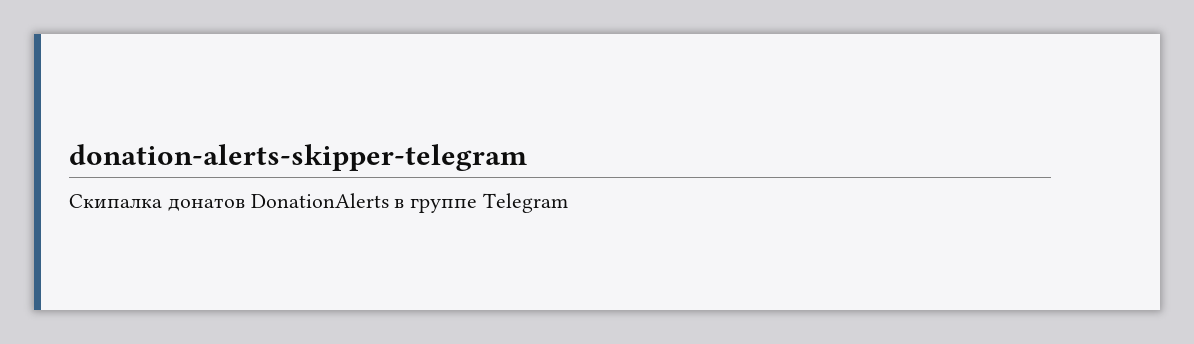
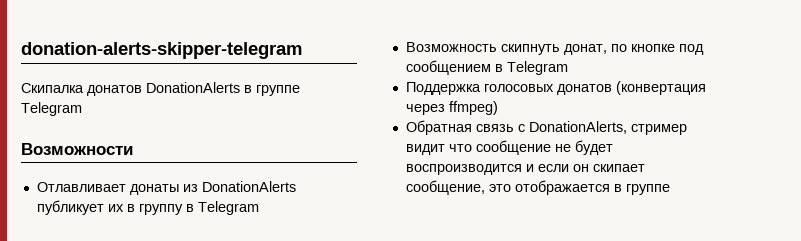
(569, 203) none -> [21,143,133,155] [36,181,296,195] [36,200,259,215] [405,42,704,55] [405,60,568,75] [405,81,706,95] [405,101,498,115] [405,120,687,135] [405,140,613,155] [405,164,645,175] [405,180,670,195] // Возможности // Отлавливает донаты из DonationAlerts публикует их в группу в Telegram // Возможность скипнуть донат, по кнопке под сообщением в Telegram // Поддержка голосовых донатов (конвертация через ffmpeg) // Обратная связь с DonationAlerts, стример видит что сообщение не будет воспроизводится и если он скипает сообщение, это отображается в группе

